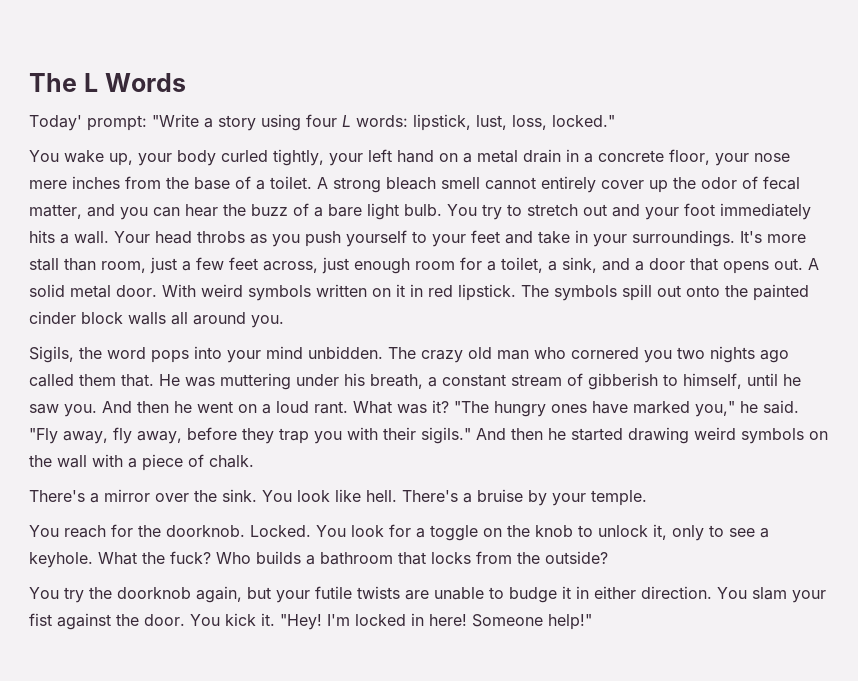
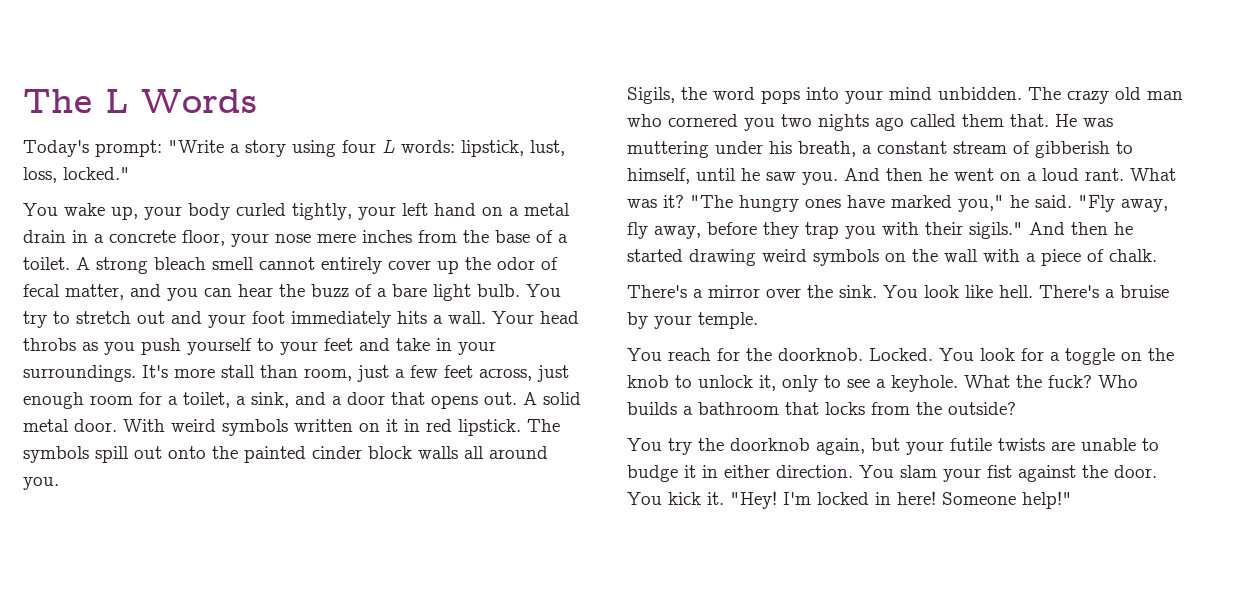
[29,115,82,131] Today' -> [23,140,89,157] Today's

